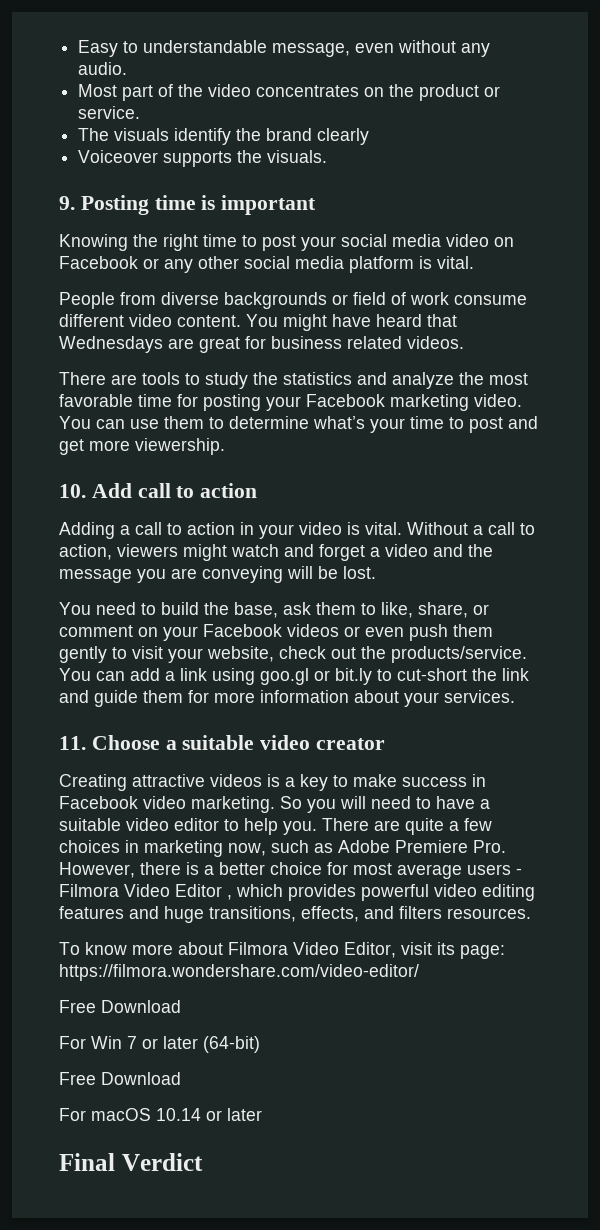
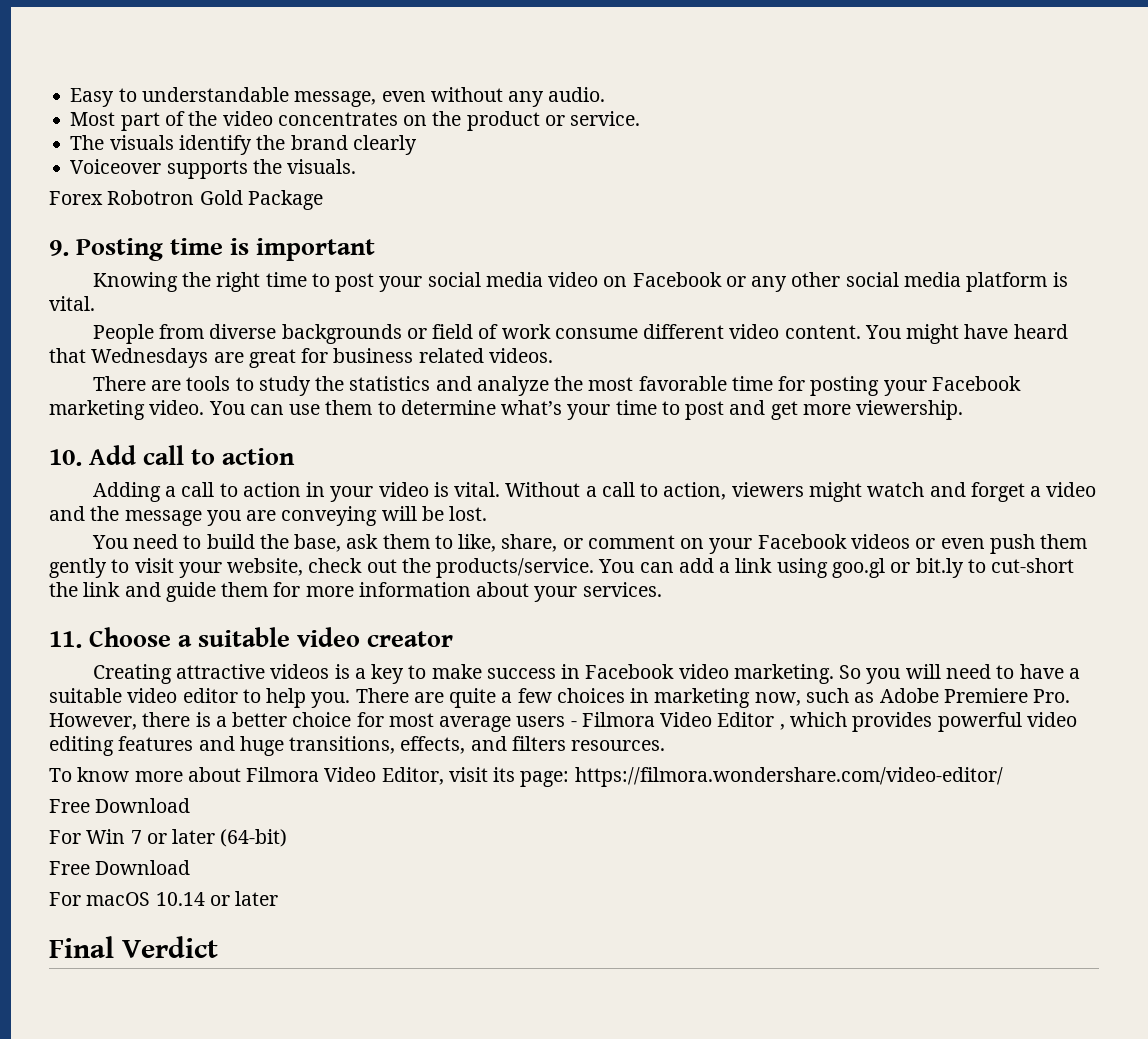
(328, 156) none -> [49,190,323,210] // Forex Robotron Gold Package

